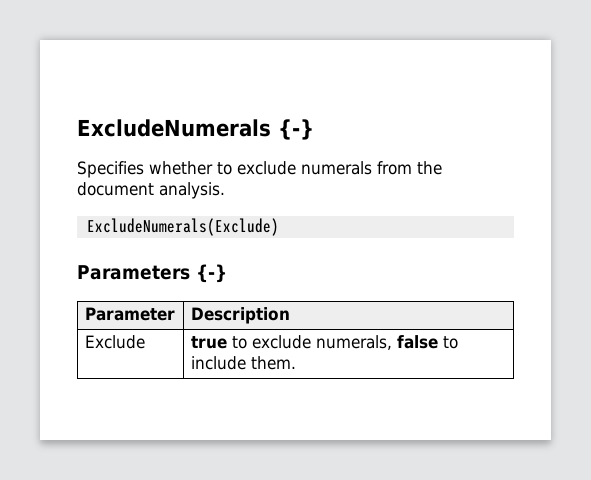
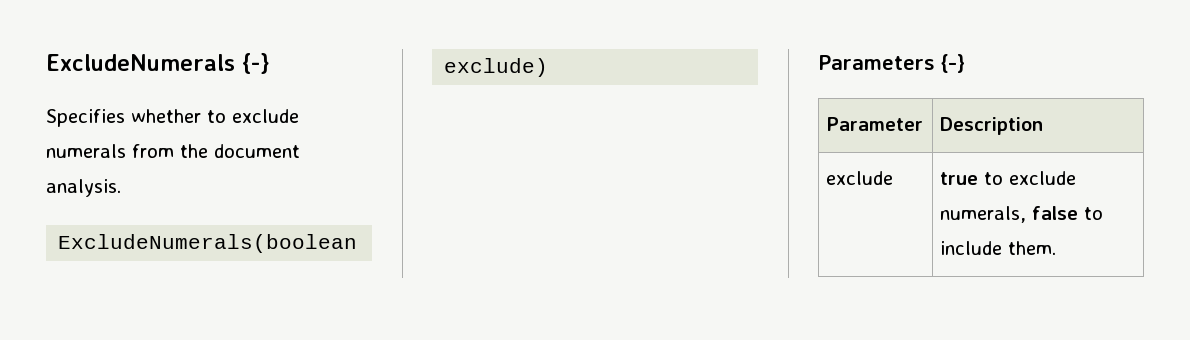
[86,218,279,236] ExcludeNumerals(Exclude) -> [58,234,358,253] [444,58,549,77] ExcludeNumerals(boolean exclude)
[84,335,145,349] Exclude -> [826,171,894,185] exclude

